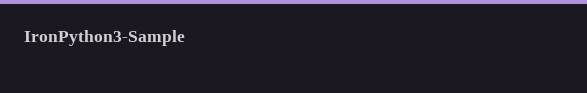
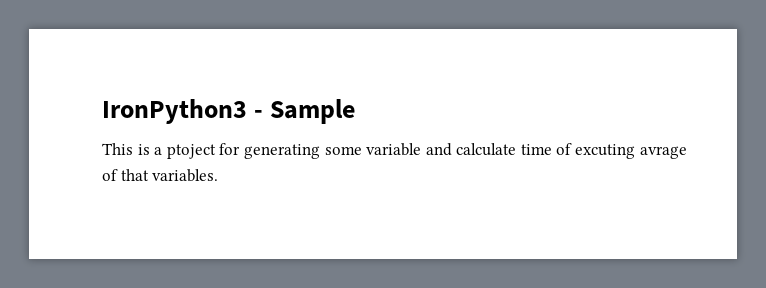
[24,30,185,46] IronPython3-Sample -> [102,99,356,124] [102,143,687,159] [102,169,219,182] IronPython3 - Sample // This is a ptoject for generating some variable and calculate time of excuting avrage of that variables.

